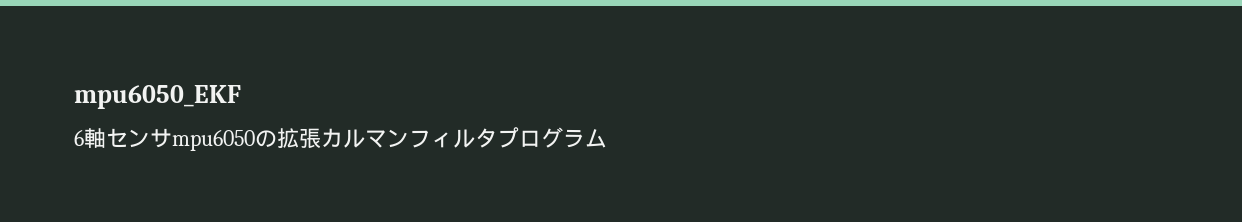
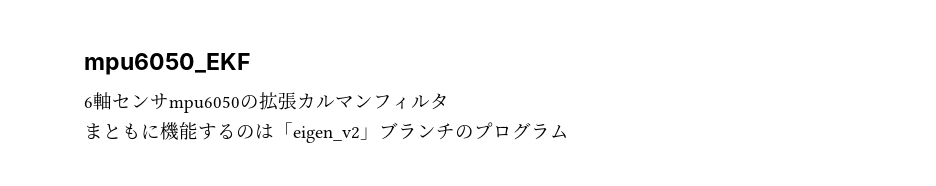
(497, 138) none -> [84,122,474,143] // まともに機能するのは「eigen_v2」ブランチの

